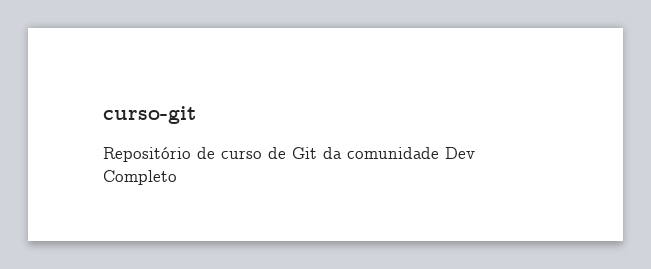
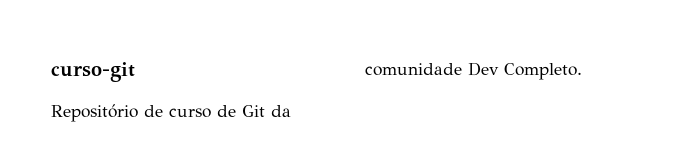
[103,170,177,185] Completo -> [504,63,582,80] Completo.

